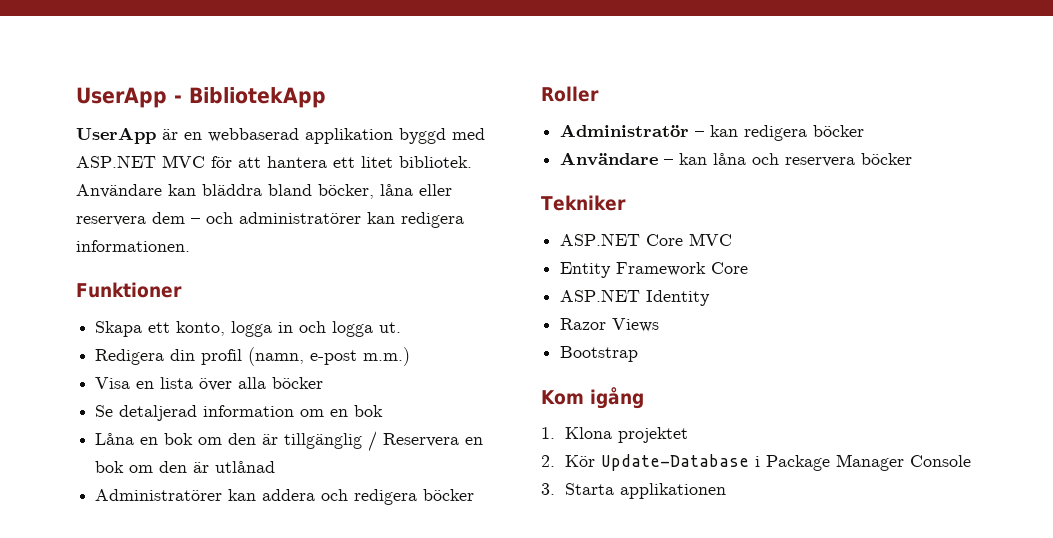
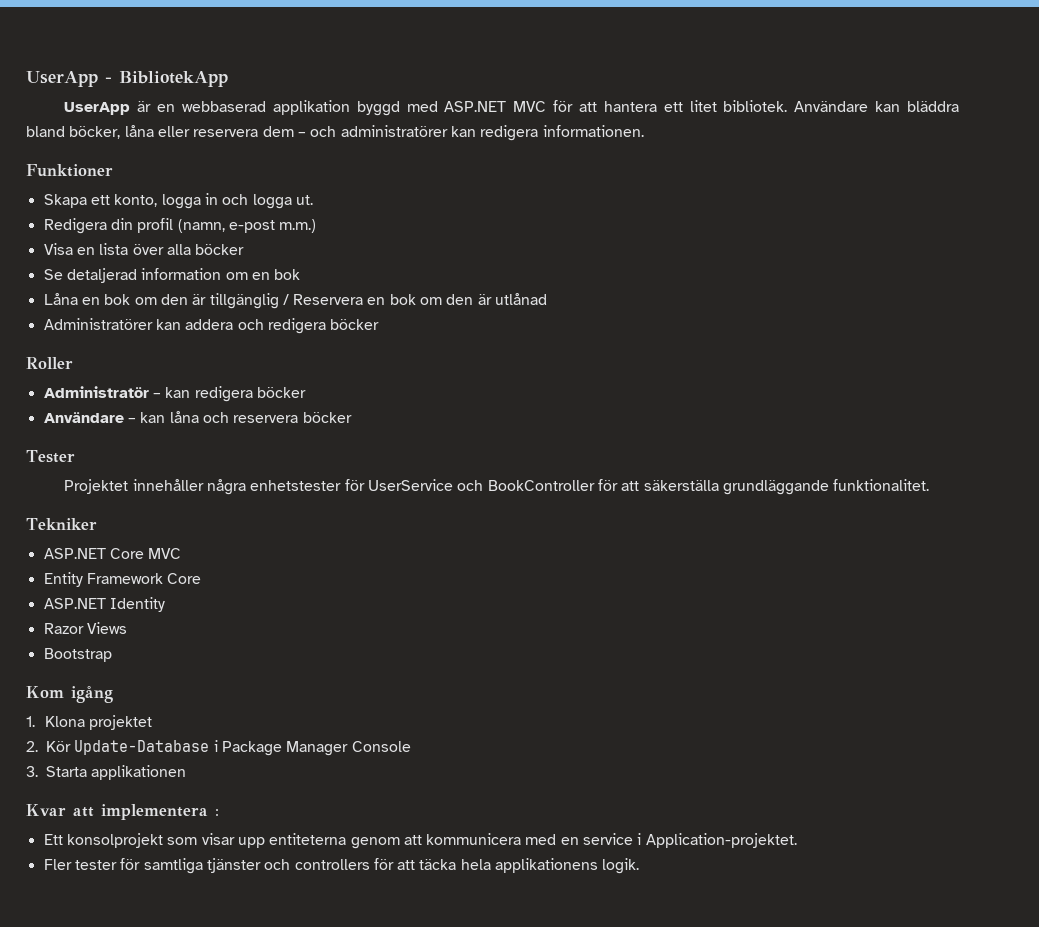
(913, 159) none -> [26,450,75,463] [64,479,930,495] // Tester // Projektet innehåller några enhetstester för UserService och BookController för att säkerställa grundläggande funktionalitet.
(727, 491) none -> [26,804,219,820] [43,833,797,849] [43,858,640,874] // Kvar att implementera : // Ett konsolprojekt som visar upp entiteterna genom att kommunicera med en service i Application-projektet. // Fler tester för samtliga tjänster och controllers för att täcka hela applikationens logik.

